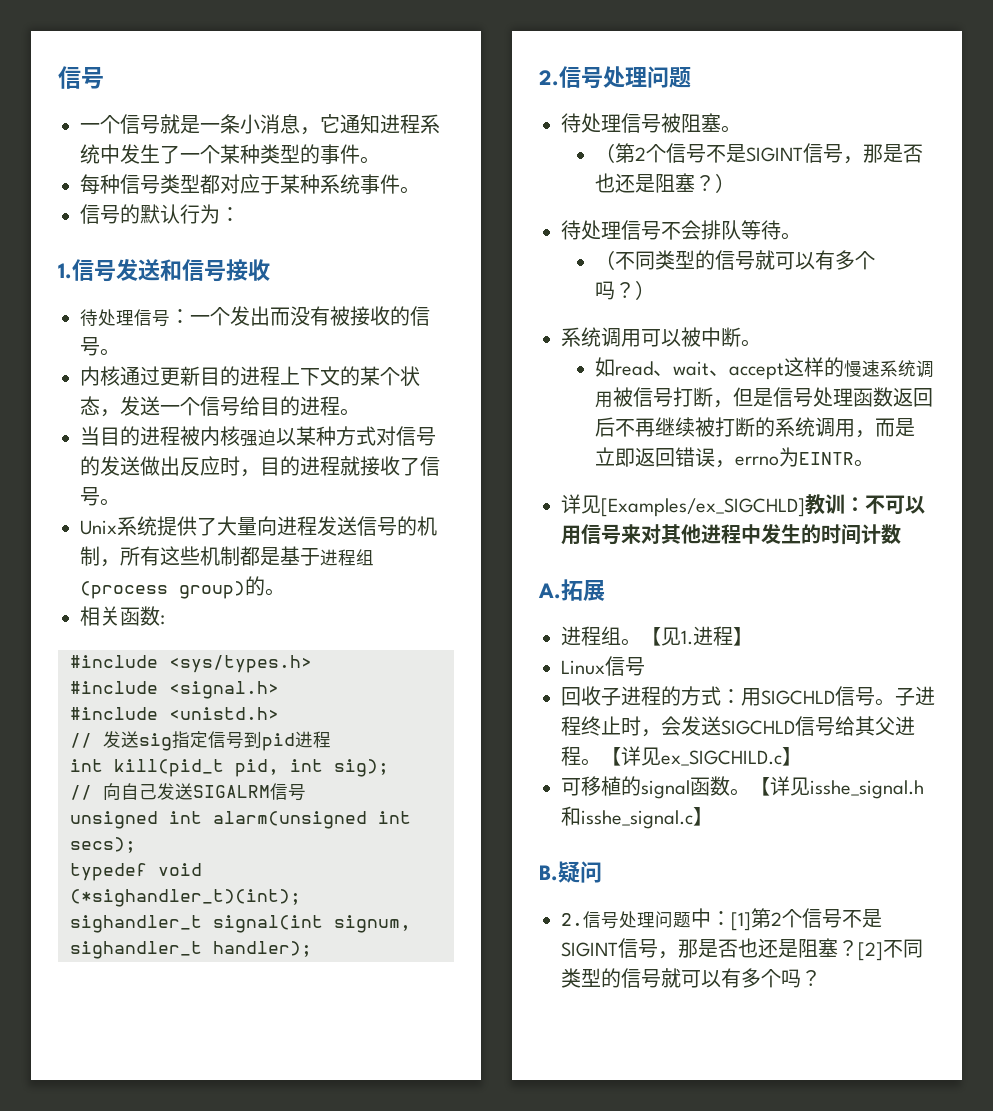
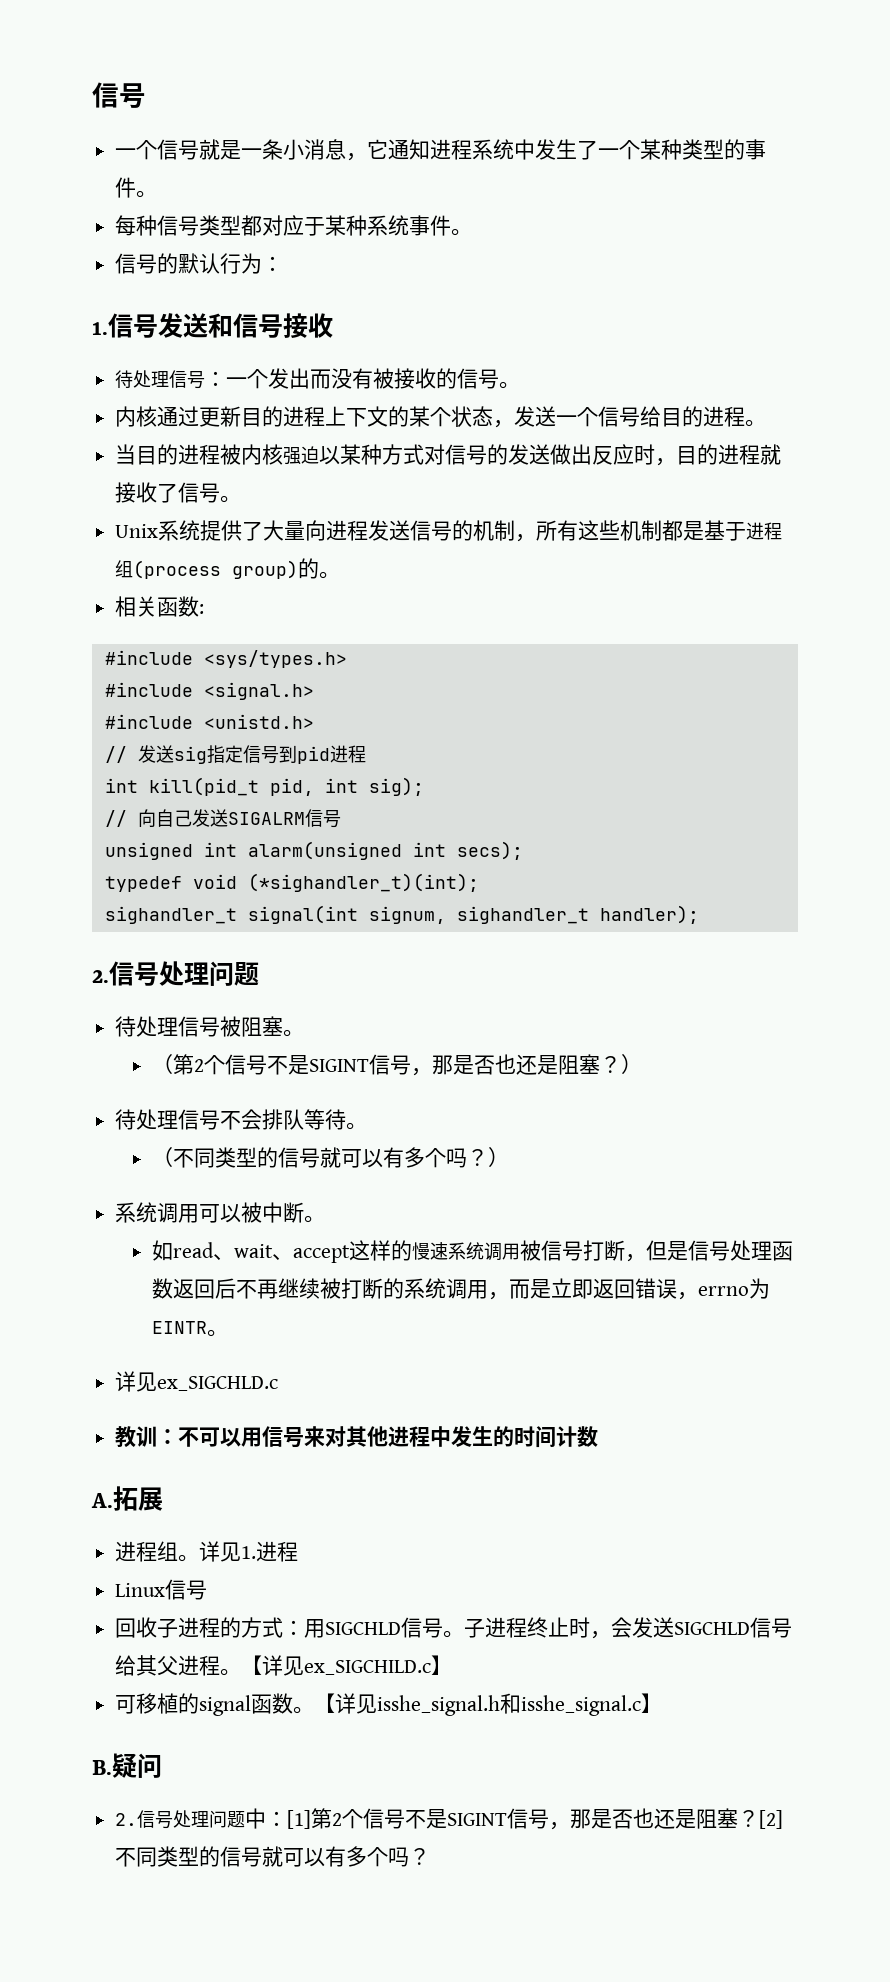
[601,498,805,517] [Examples/ex_SIGCHLD] -> [157,1376,279,1391] ex_SIGCHLD.c //
[641,627,661,646] 【 -> [199,1541,221,1562] 详
[733,627,753,646] 】 -> (299, 1551) none

